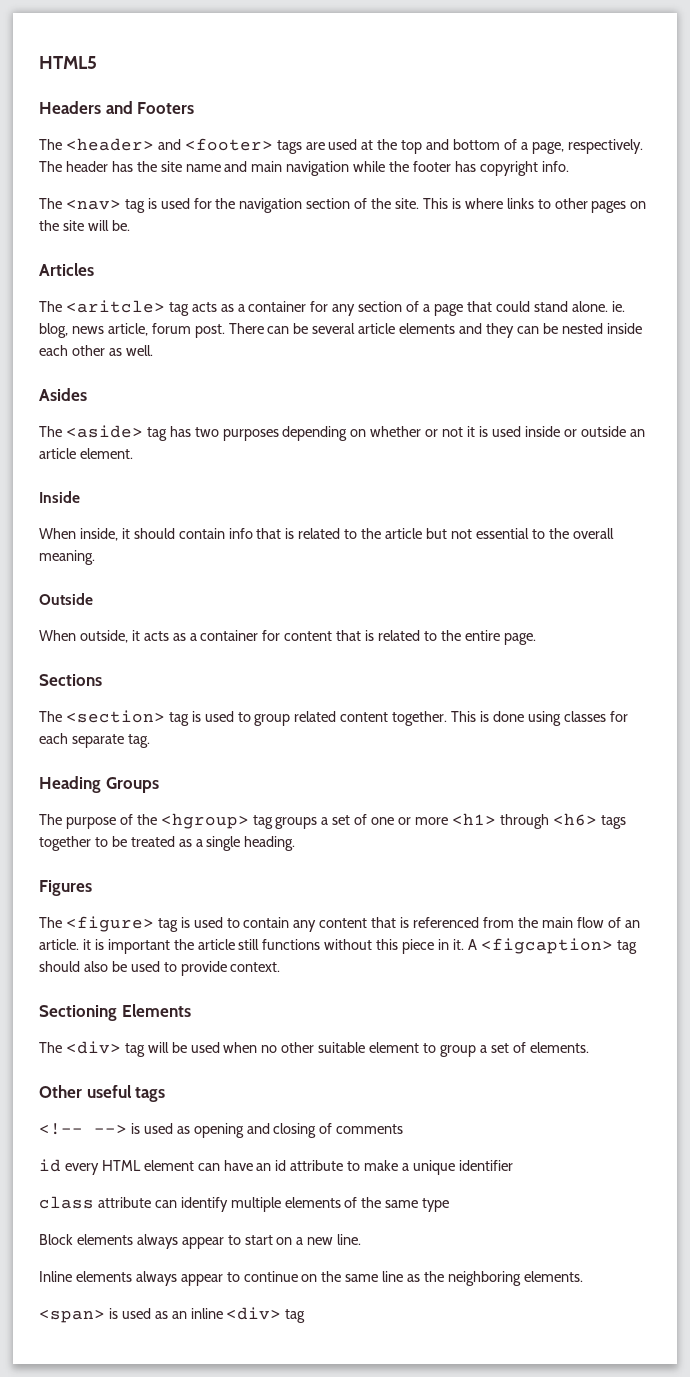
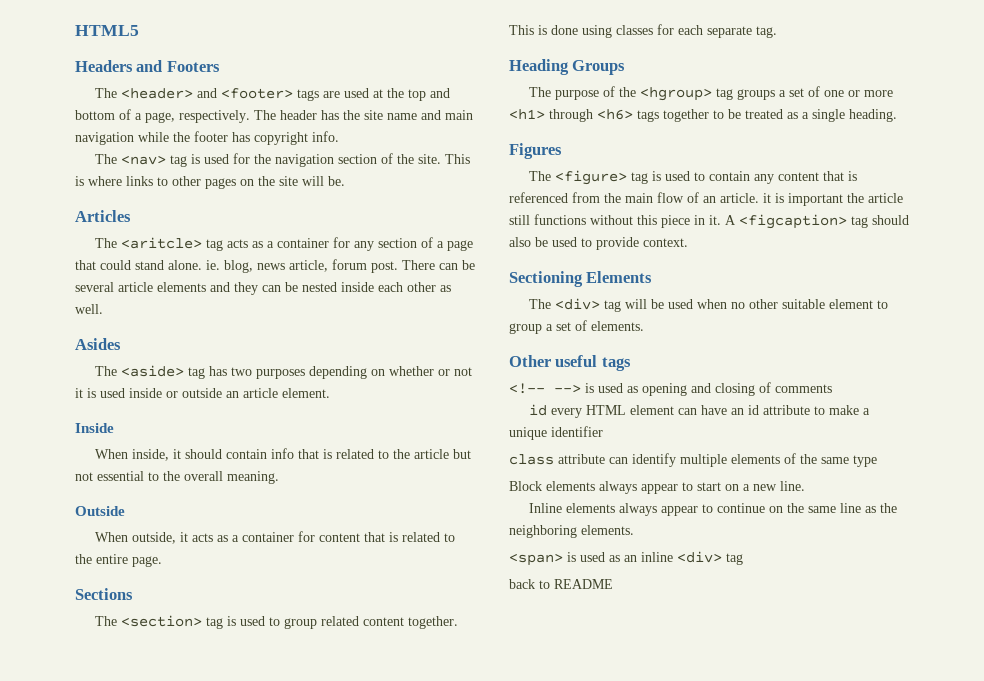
(306, 1316) none -> [509,579,613,589] // back to README

